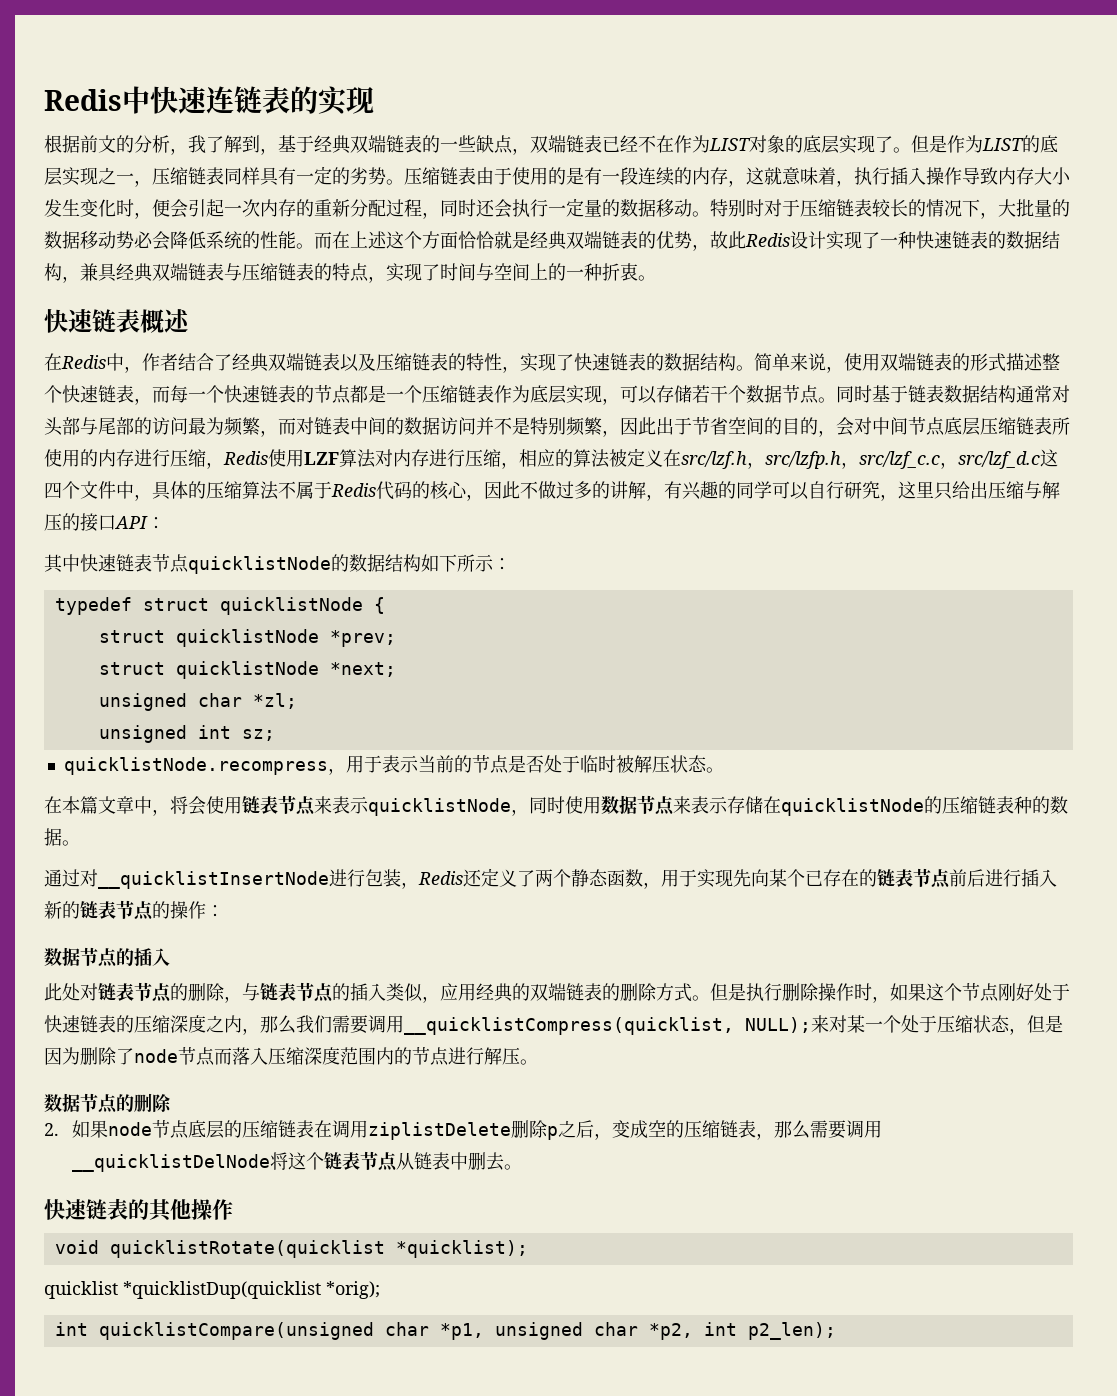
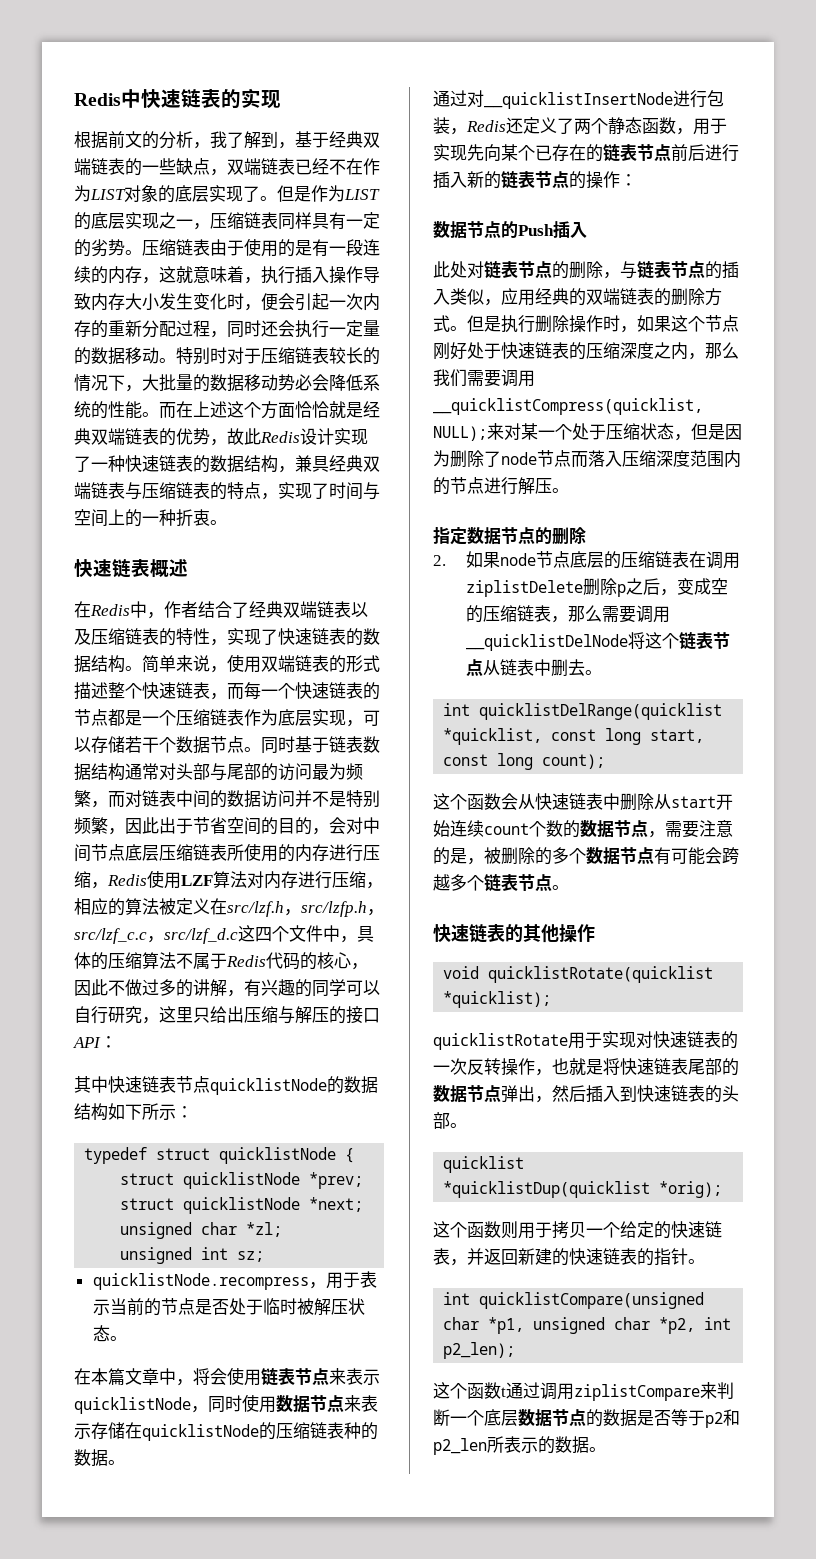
[206,86,234,114] 连 -> (181, 98) none
(134, 957) none -> [518,224,554,236] Push
(538, 1062) none -> [433,527,467,545] 指定
(522, 1167) none -> [443,703,723,720] [443,728,705,745] [443,753,606,770] [433,793,733,811] [433,820,733,838] [433,847,739,865] [433,873,569,892] // int quicklistDelRange(quicklist *quicklist, const long start, const long count); // 这个函数会从快速链表中删除从start开始连续count个数的数据节点，需要注意的是，被删除的多个数据节点有可能会跨越多个链表节点。
[44,1281,380,1299] quicklist *quicklistDup(quicklist *orig); -> [433,1031,738,1050] [433,1058,739,1076] [433,1085,739,1103] [433,1112,467,1129] [443,1156,525,1173] [443,1181,723,1198] [433,1221,722,1239] [433,1248,705,1266] quicklistRotate用于实现对快速链表的一次反转操作，也就是将快速链表尾部的数据节点弹出，然后插入到快速链表的头部。 // quicklist *quicklistDup(quicklist *orig); // 这个函数则用于拷贝一个给定的快速链表，并返回新建的快速链表的指针。
(836, 1331) none -> [433,1382,734,1401] [433,1409,740,1428] [433,1436,606,1455] // 这个函数t通过调用ziplistCompare来判断一个底层数据节点的数据是否等于p2和p2_len所表示的数据。

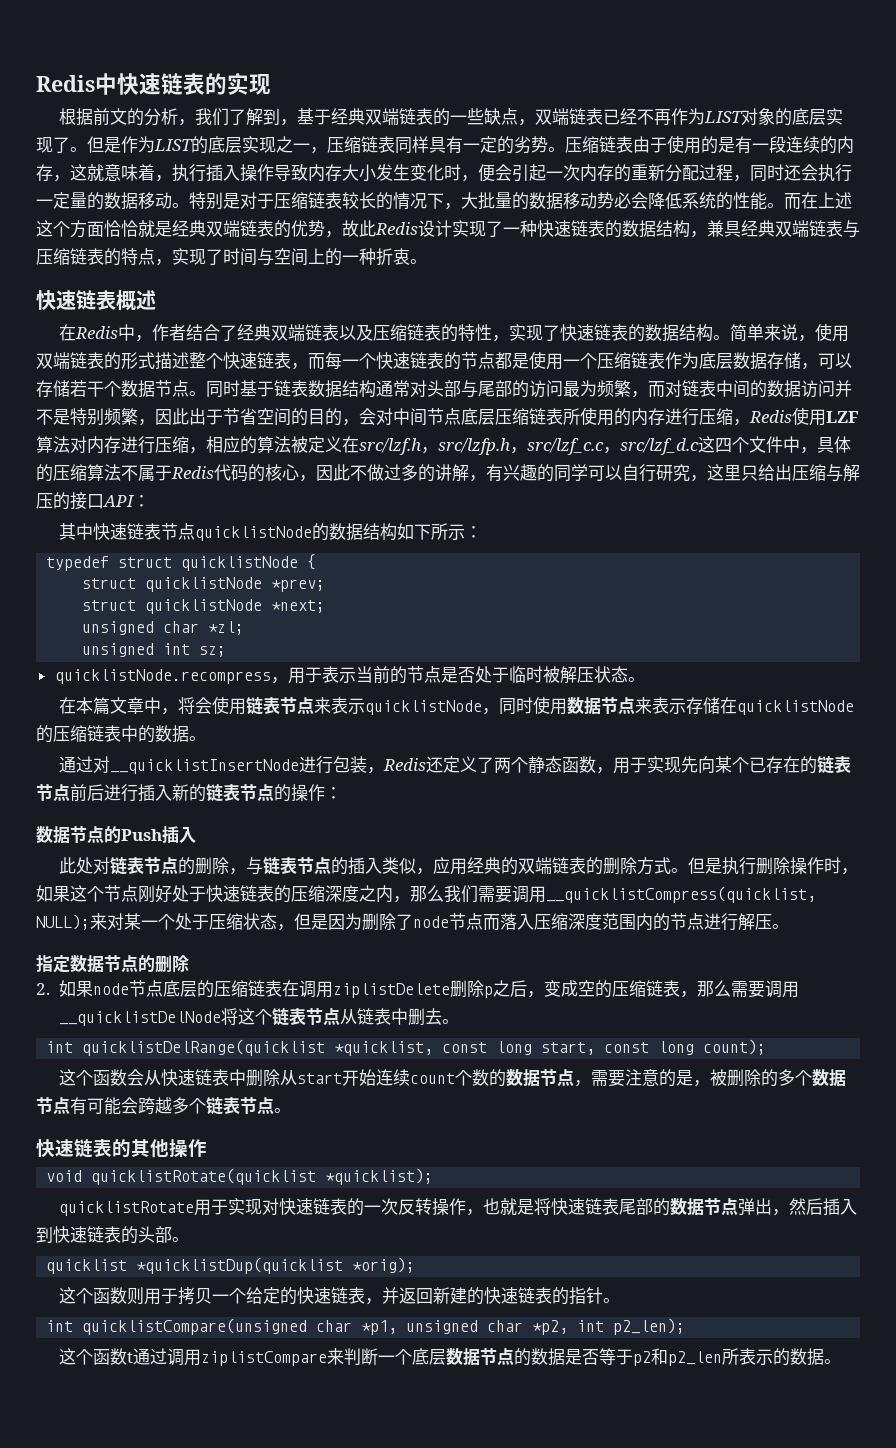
(227, 139) none -> [212,108,230,126] 们
[346,158,363,175] 在 -> [654,109,672,126] 再
[210,347,227,364] 时 -> [223,193,240,209] 是
(142, 718) none -> [529,351,563,370] 使用
[312,709,346,726] 实现 -> [733,352,801,370] 数据存储
[344,1422,361,1439] 种 -> [121,725,138,742] 中

